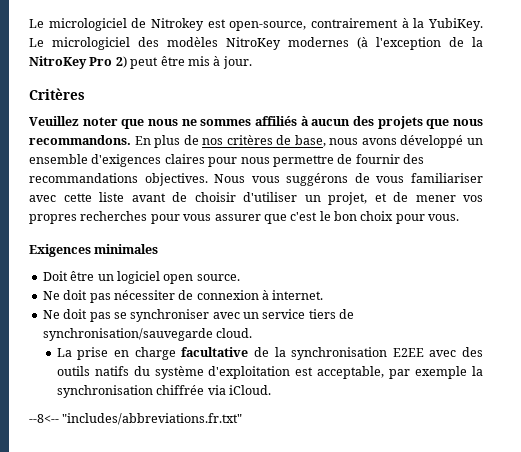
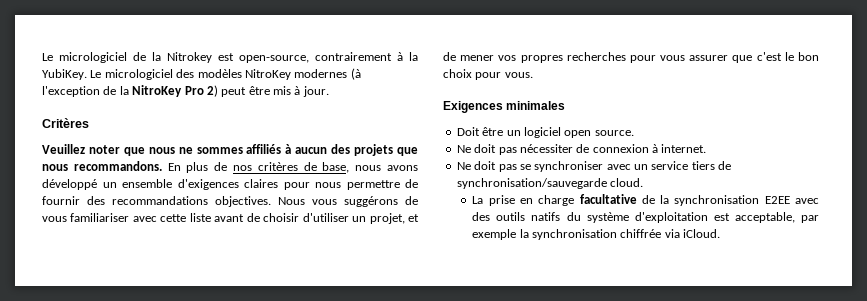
(147, 23) none -> [152,52,161,61] la
[29,413,243,425] // --8<-- "includes/abbreviations.fr.txt" -> (721, 233) none

